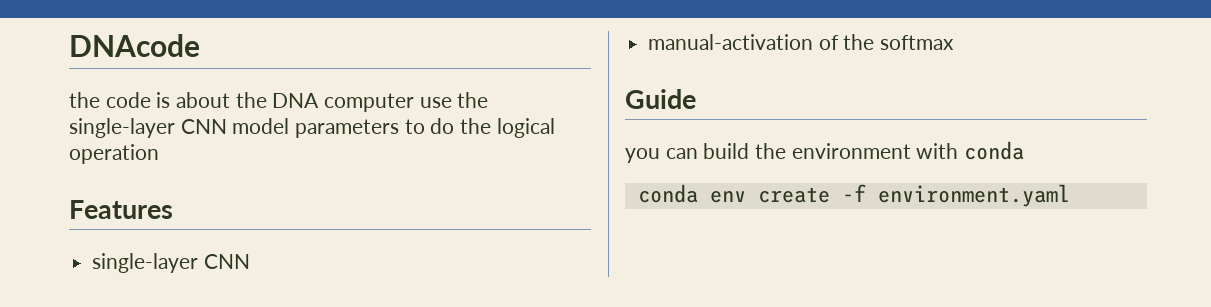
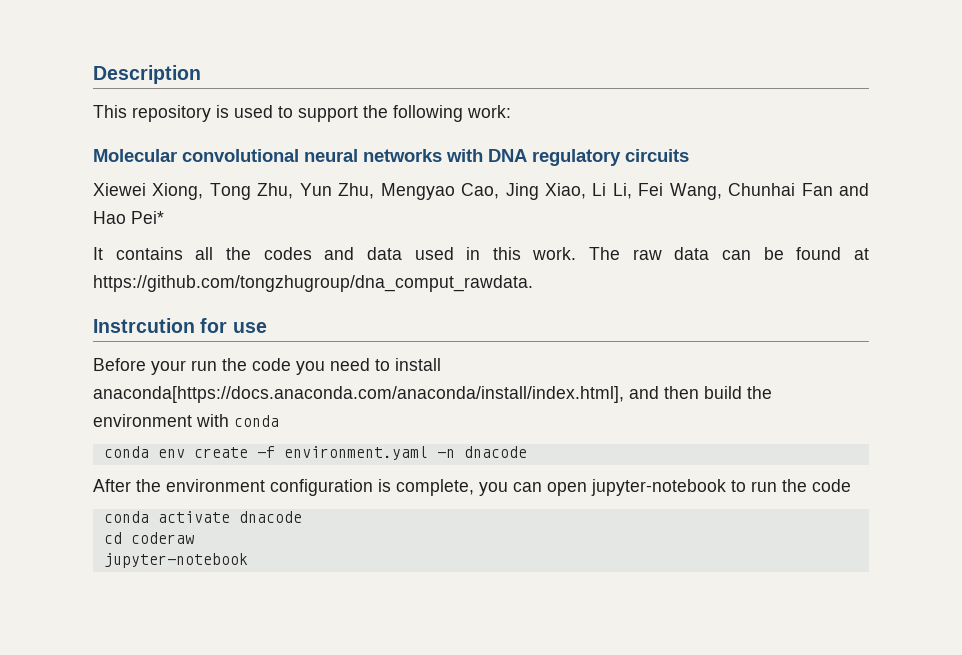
[69,34,200,57] [69,92,489,112] [69,118,555,138] [69,144,159,164] [69,200,173,219] [92,253,250,273] [648,34,955,50] [625,89,696,109] [625,148,698,163] DNAcode // the code is about the DNA computer use the single-layer CNN model parameters to do the logical operation // Features // single-layer CNN // manual-activation of the softmax // Guide // you can -> [93,65,201,84] [93,105,511,122] [93,149,689,166] [93,183,869,200] [93,211,164,224] [93,247,869,260] [93,275,533,292] [93,318,267,333] [93,358,441,375] [93,386,699,403] Description // This repository is used to support the following work: // Molecular convolutional neural networks with DNA regulatory circuits // Xiewei Xiong, Tong Zhu, Yun Zhu, Mengyao Cao, Jing Xiao, Li Li, Fei Wang, Chunhai Fan and Hao Pei* // It contains all the codes and data used in this work. The raw data can be found at https://github.com/tongzhugroup/dna_comput_rawdata. // Instrcution for use // Before your run the code you need to install anaconda[https://docs.anaconda.com/anaconda/install/index.html], and then
(1070, 195) none -> [436,446,527,458] [93,479,851,496] [103,511,302,523] [103,532,194,544] [103,553,248,568] -n dnacode // After the environment configuration is complete, you can open jupyter-notebook to run the code // conda activate dnacode // cd coderaw // jupyter-notebook

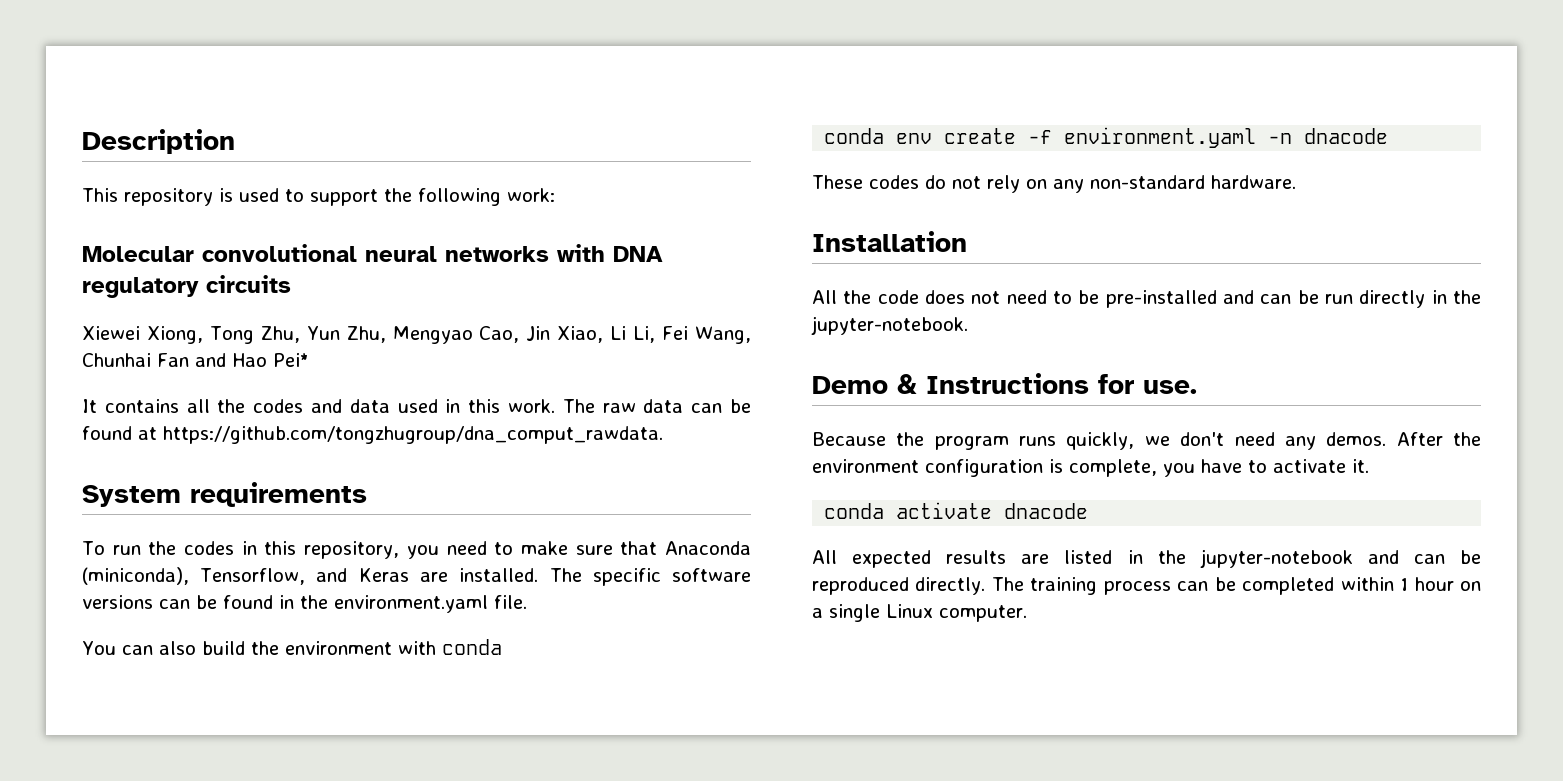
[505,183,539,200] Jing -> [526,326,551,341] Jin
[93,318,267,333] [93,358,441,375] [93,386,699,403] Instrcution for use // Before your run the code you need to install anaconda[https://docs.anaconda.com/anaconda/install/index.html], and then -> [82,482,367,507] [82,541,752,559] [82,567,751,586] [82,595,527,613] [82,641,196,655] System requirements // To run the codes in this repository, you need to make sure that Anaconda (miniconda), Tensorflow, and Keras are installed. The specific software versions can be found in the environment.yaml file. // You can also
(527, 452) none -> [812,175,1296,193] [812,231,967,252] [812,290,1481,308] [811,316,968,335] [812,373,1197,394] [812,432,1387,450] These codes do not rely on any non-standard hardware. // Installation // All the code does not need to be pre-installed and can be run directly in the jupyter-notebook. // Demo & Instructions for use. // Because the program runs quickly, we don't need any demos.
[513,479,851,496] [103,511,302,523] [103,532,194,544] [103,553,248,568] can open jupyter-notebook to run the code // conda activate dnacode // cd coderaw // jupyter-notebook -> [1201,459,1369,473] [824,502,1089,519] [812,549,1481,568] [812,577,1481,595] [812,604,1027,622] have to activate it. // conda activate dnacode // All expected results are listed in the jupyter-notebook and can be reproduced directly. The training process can be completed within 1 hour on a single Linux computer.

